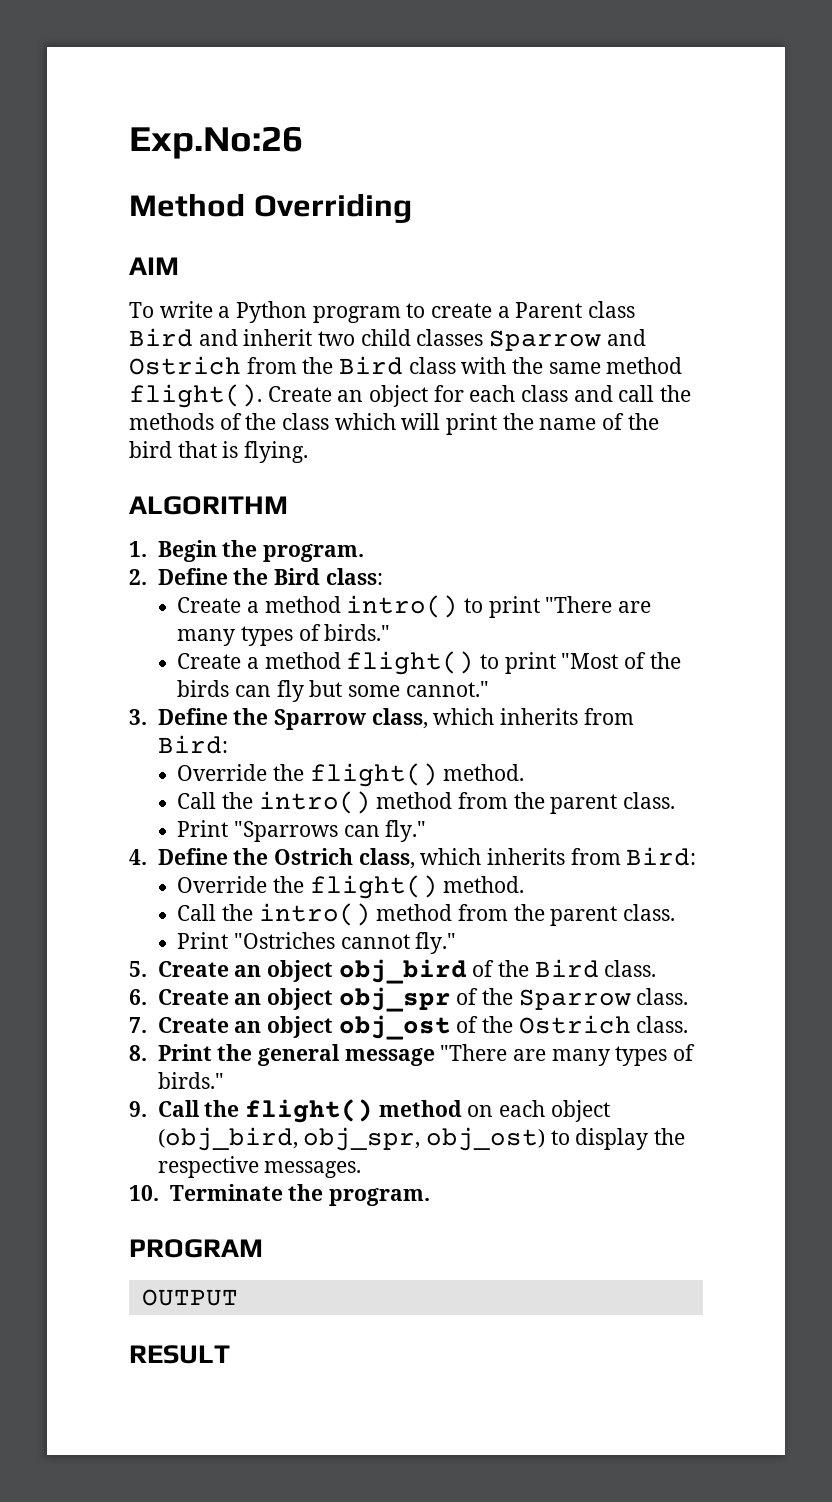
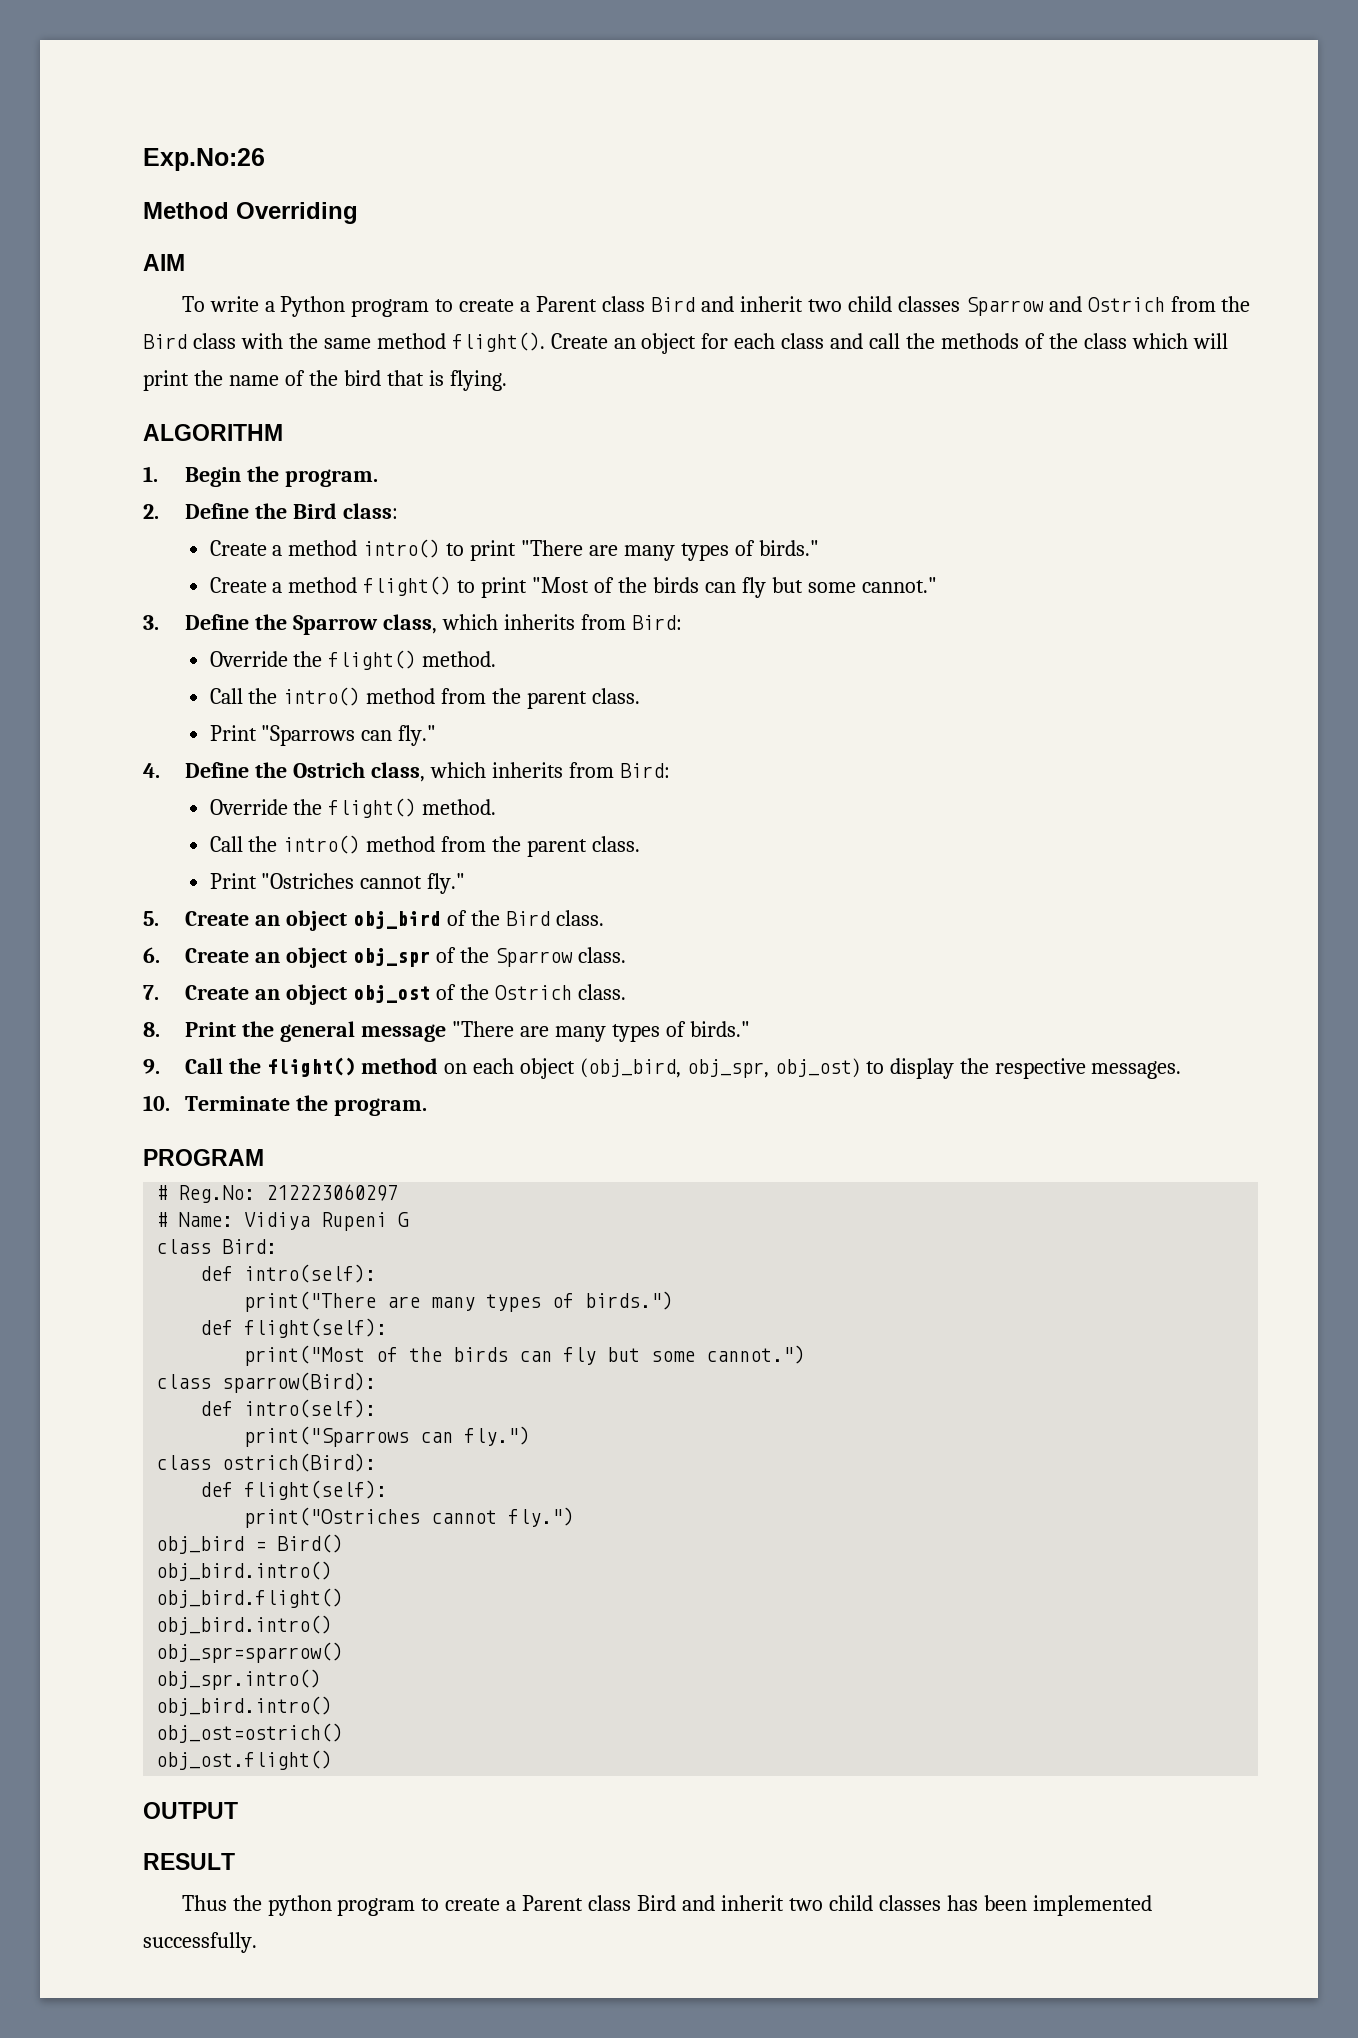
[141,1289,238,1306] [129,1345,230,1364] OUTPUT // RESULT -> [156,1184,399,1203] [156,1212,410,1231] [156,1239,278,1254] [200,1264,377,1283] [244,1291,674,1312] [200,1318,388,1338] [244,1345,806,1366] [156,1372,377,1393] [200,1399,377,1418] [244,1426,531,1447] [156,1453,377,1472] [200,1480,388,1500] [244,1507,575,1528] [156,1534,344,1554] [156,1561,333,1581] [156,1588,344,1608] [156,1615,333,1635] [156,1642,344,1663] [156,1669,322,1690] [156,1696,333,1716] [156,1723,344,1743] [156,1750,333,1770] [143,1802,238,1819] [143,1853,235,1870] [181,1895,1152,1916] [143,1932,257,1953] # Reg.No: 212223060297 // # Name: Vidiya Rupeni G // class Bird: // def intro(self): // print("There are many types of birds.") // def flight(self): // print("Most of the birds can fly but some cannot.") // class sparrow(Bird): // def intro(self): // print("Sparrows can fly.") // class ostrich(Bird): // def flight(self): // print("Ostriches cannot fly.") // obj_bird = Bird() // obj_bird.intro() // obj_bird.flight() // obj_bird.intro() // obj_spr=sparrow() // obj_spr.intro() // obj_bird.intro() // obj_ost=ostrich() // obj_ost.flight() // OUTPUT // RESULT // Thus the python program to create a Parent class Bird and inherit two child classes has been implemented successfully.

